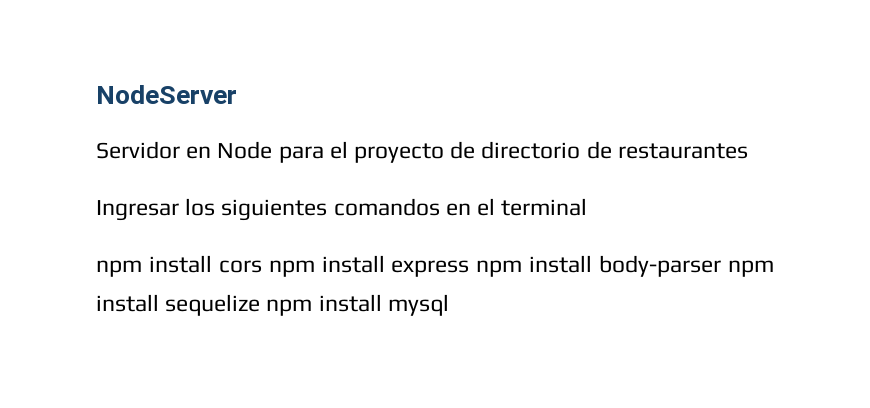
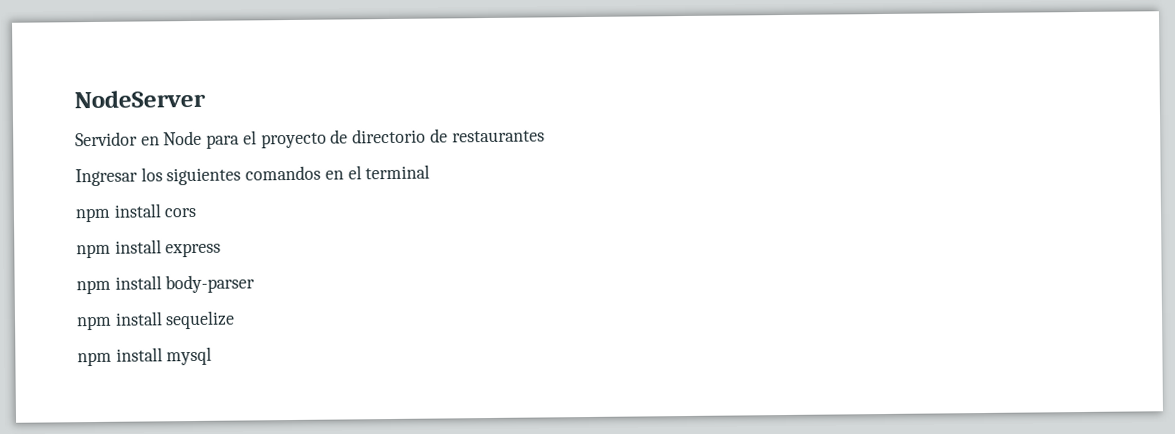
(262, 266) none -> (197, 212) //
(470, 268) none -> (222, 250) //
(722, 266) none -> (256, 284) //
(261, 305) none -> (236, 320) //

